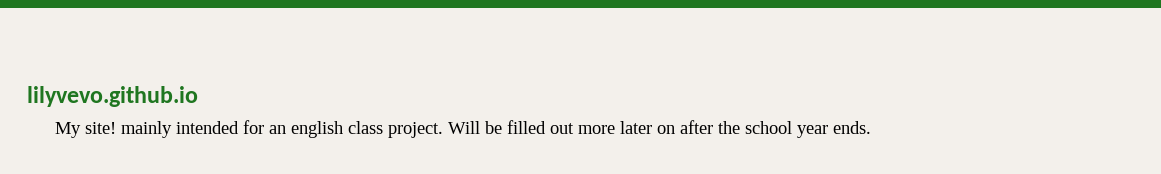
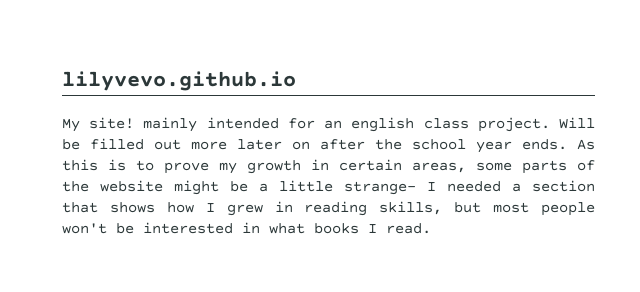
(871, 127) none -> [577,139,595,150] [62,159,595,174] [62,180,595,195] [62,201,595,216] [62,222,431,234] As this is to prove my growth in certain areas, some parts of the website might be a little strange- I needed a section that shows how I grew in reading skills, but most people won't be interested in what books I read.

